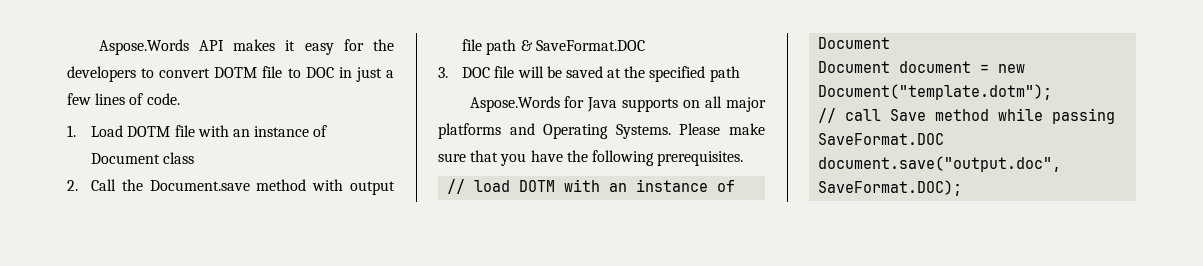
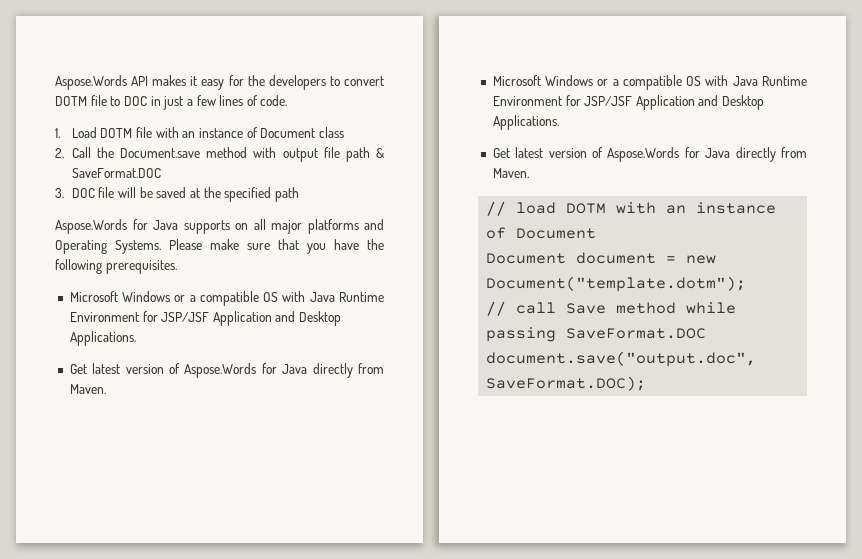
(744, 158) none -> [69,291,384,306] [69,311,342,326] [69,331,136,346] [69,363,384,378] [69,384,106,394] [492,75,807,90] [492,95,765,110] [492,115,559,130] [492,147,807,162] [492,168,529,178] // Microsoft Windows or a compatible OS with Java Runtime Environment for JSP/JSF Application and Desktop Applications. // Get latest version of Aspose.Words for Java directly from Maven. // Microsoft Windows or a compatible OS with Java Runtime Environment for JSP/JSF Application and Desktop Applications. // Get latest version of Aspose.Words for Java directly from Maven.

